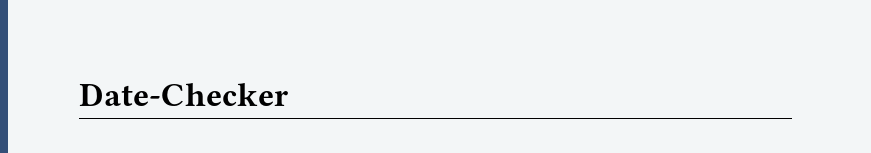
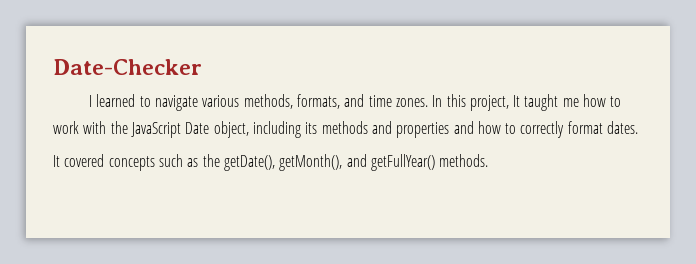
(288, 94) none -> [88,94,622,111] [53,121,639,138] [53,154,489,171] // I learned to navigate various methods, formats, and time zones. In this project, It taught me how to work with the JavaScript Date object, including its methods and properties and how to correctly format dates. // It covered concepts such as the getDate(), getMonth(), and getFullYear() methods.

